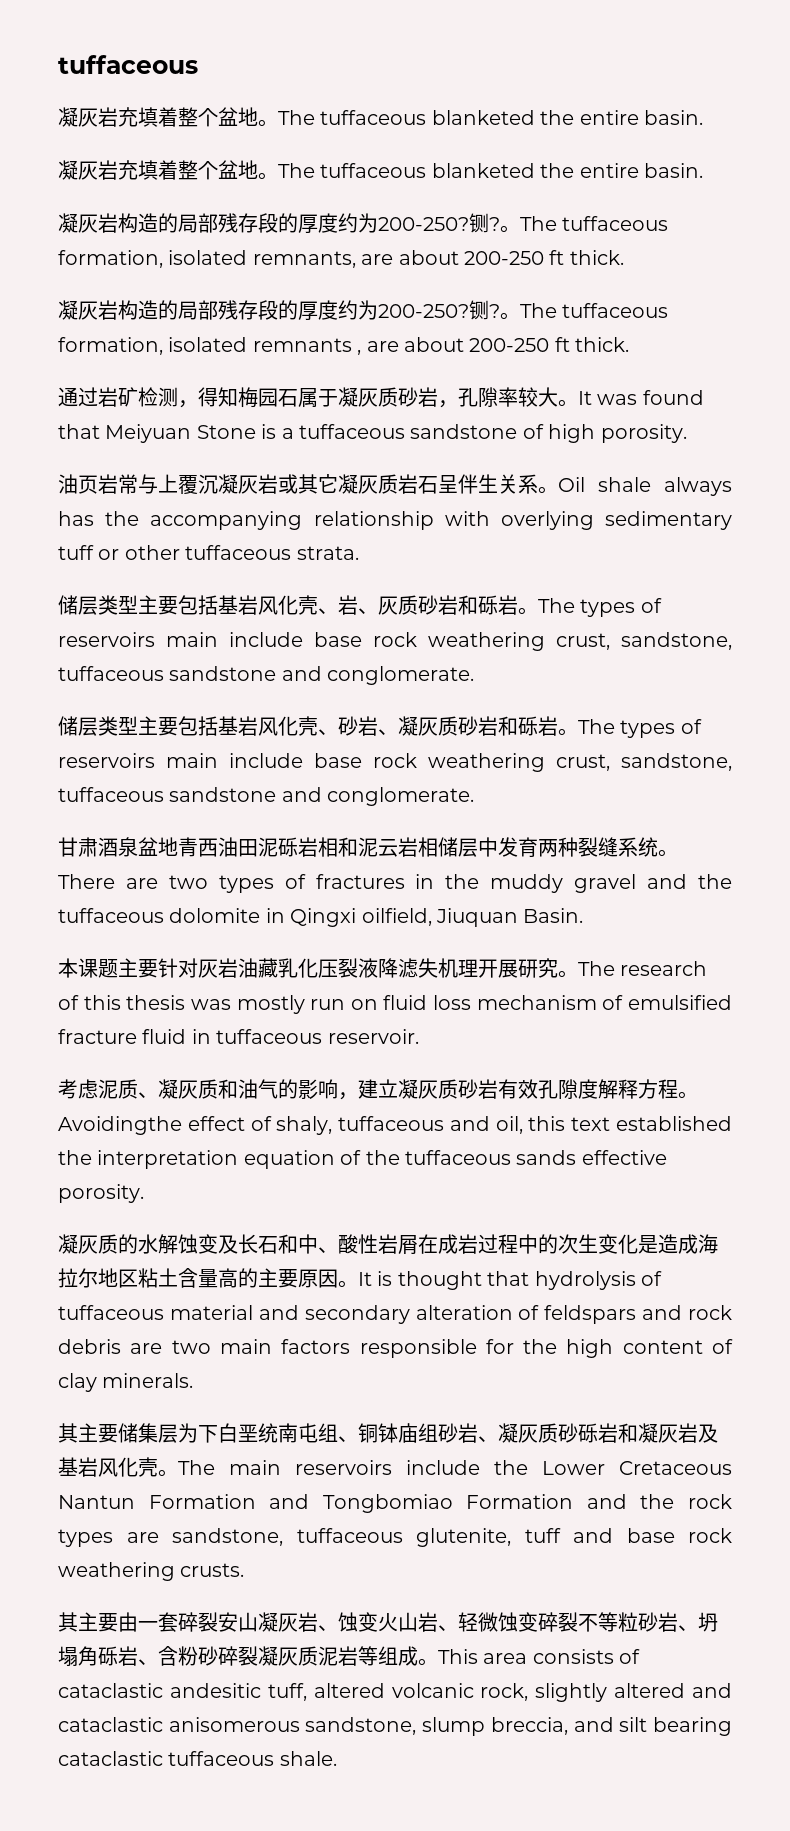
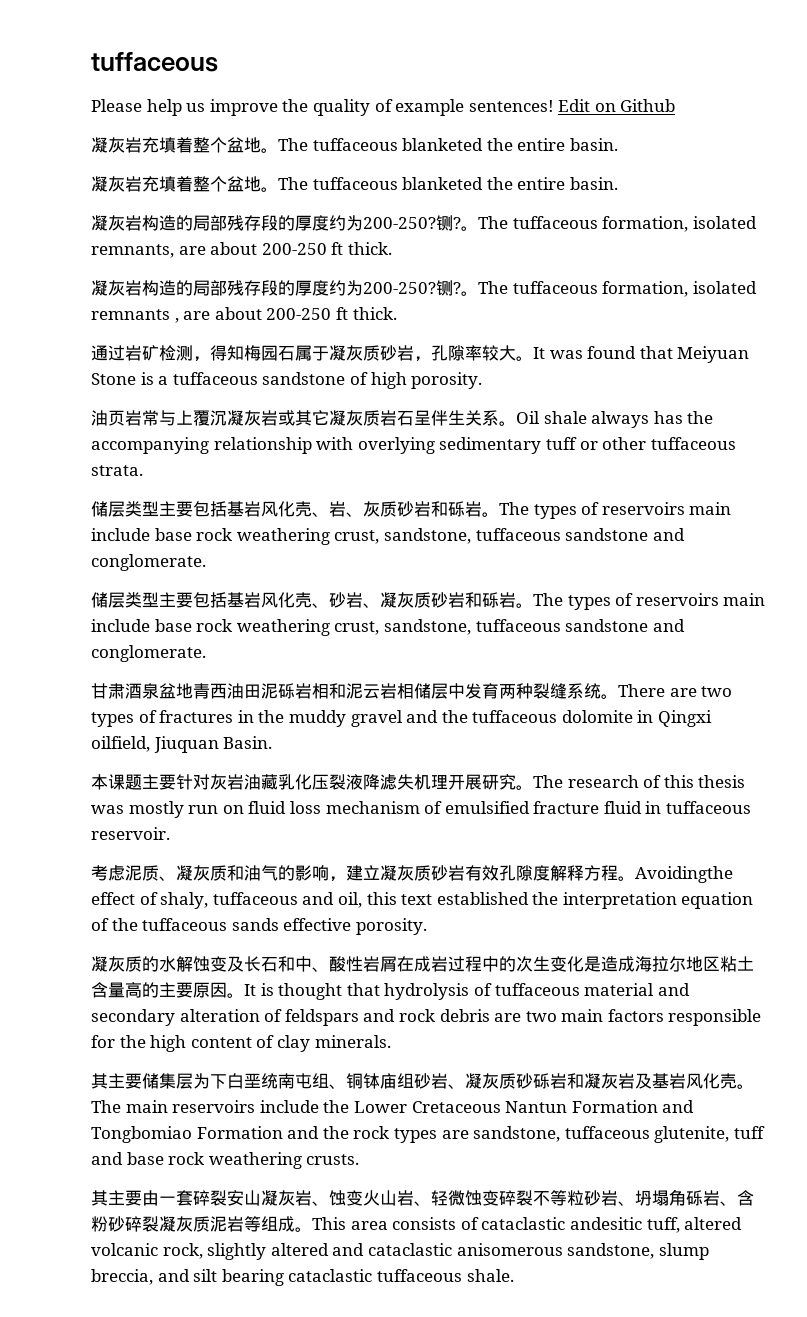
[58,55,198,74] tuffaceous -> [91,52,218,72] [91,99,676,116] tuffaceous // Please help us improve the quality of example sentences! Edit on Github

